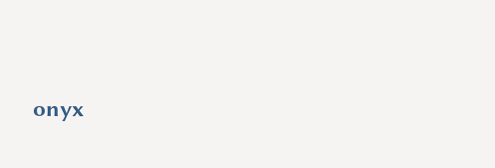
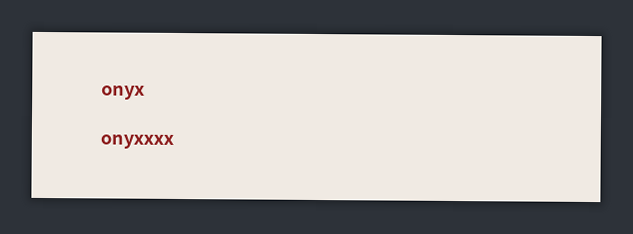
(84, 113) none -> [100,134,174,149] // onyxxxx

